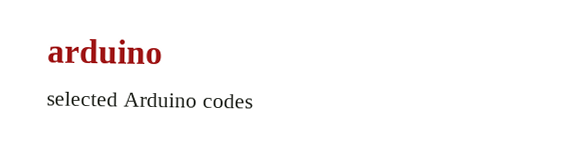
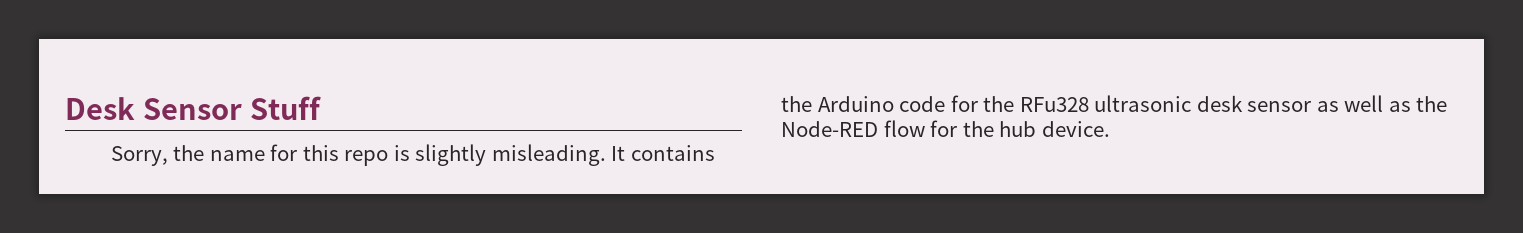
[47,38,163,65] [46,91,253,109] arduino // selected Arduino codes -> [65,96,321,120] [110,144,715,166] [781,95,1448,112] [781,120,1110,137] Desk Sensor Stuff // Sorry, the name for this repo is slightly misleading. It contains the Arduino code for the RFu328 ultrasonic desk sensor as well as the Node-RED flow for the hub device.

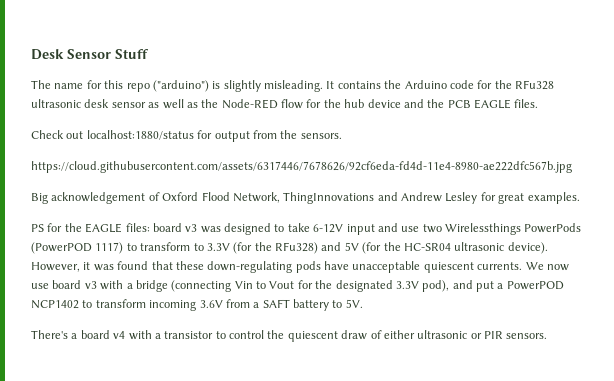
[110,145,205,166] Sorry, the -> [31,80,51,89] The
(389, 158) none -> [152,80,209,92] ("arduino")
[1041,121,1110,137] device. -> [367,99,539,109] [31,130,342,142] [31,161,572,173] [31,192,580,204] [31,223,582,235] [31,242,548,254] [31,261,569,273] [31,280,564,292] [31,299,363,311] [31,330,548,342] device and the PCB EAGLE files. // Check out localhost:1880/status for output from the sensors. // https://cloud.githubusercontent.com/assets/6317446/7678626/92cf6eda-fd4d-11e4-8980-ae222dfc567b.jpg // Big acknowledgement of Oxford Flood Network, ThingInnovations and Andrew Lesley for great examples. // PS for the EAGLE files: board v3 was designed to take 6-12V input and use two Wirelessthings PowerPods (PowerPOD 1117) to transform to 3.3V (for the RFu328) and 5V (for the HC-SR04 ultrasonic device). However, it was found that these down-regulating pods have unacceptable quiescent currents. We now use board v3 with a bridge (connecting Vin to Vout for the designated 3.3V pod), and put a PowerPOD NCP1402 to transform incoming 3.6V from a SAFT battery to 5V. // There's a board v4 with a transistor to control the quiescent draw of either ultrasonic or PIR sensors.

